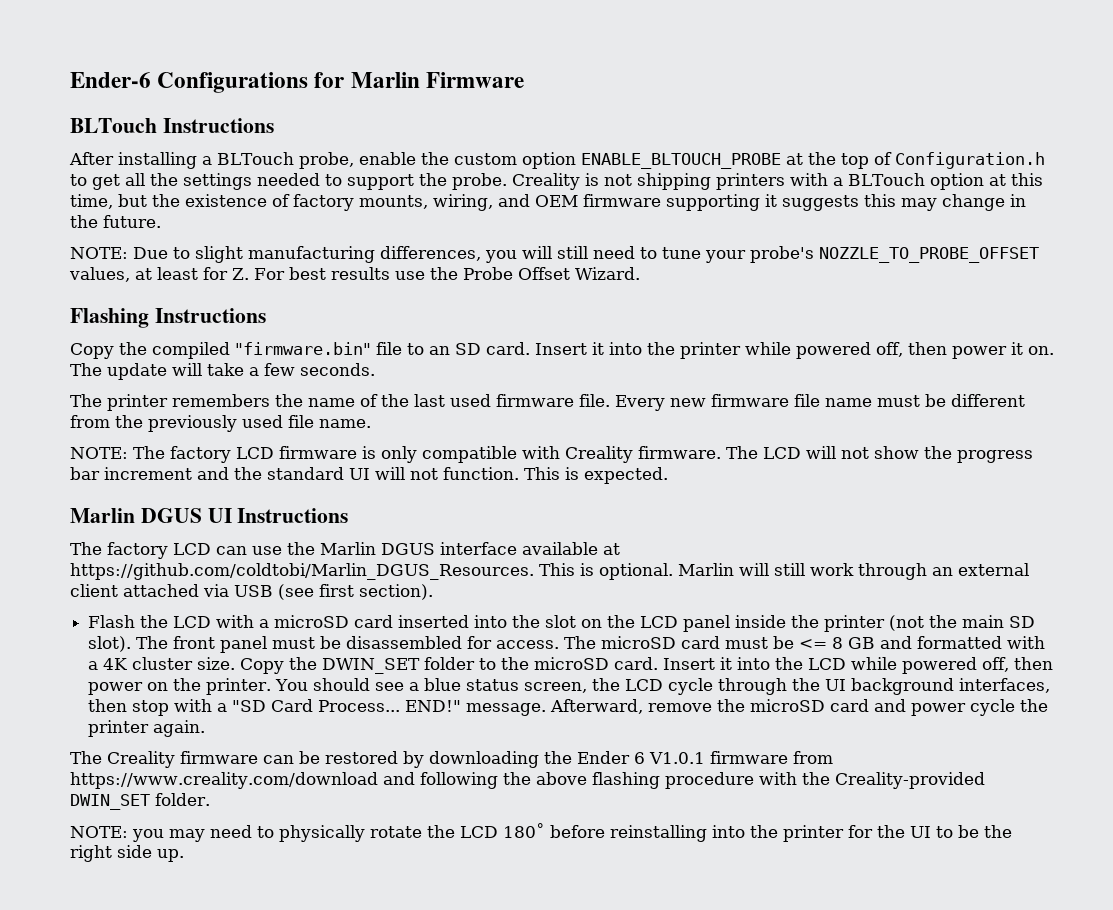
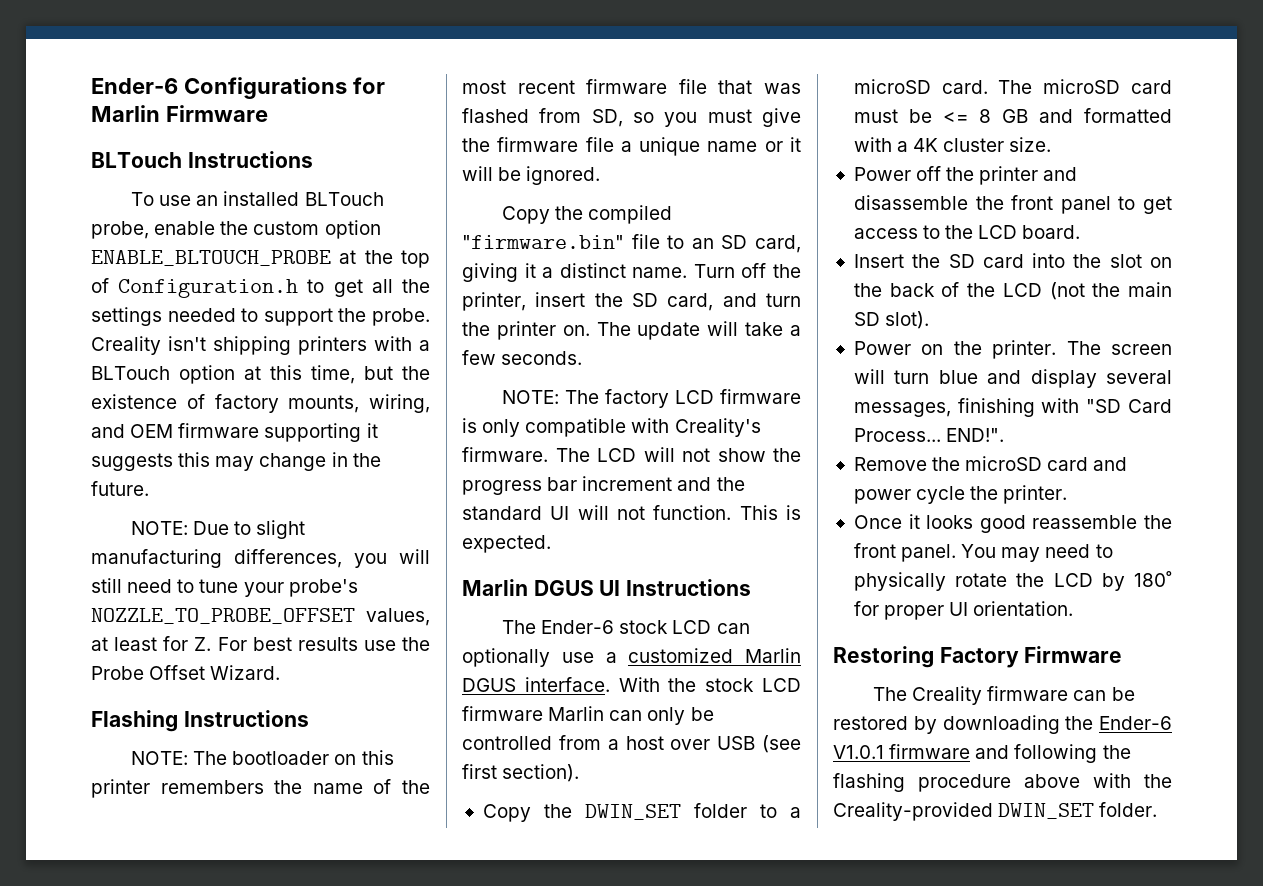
[69,152,212,169] After installing a -> [131,191,300,206] To use an installed
[585,173,632,186] is not -> [168,336,206,351] isn't
(266, 315) none -> [131,750,394,765] [91,779,431,798] [462,79,801,94] [462,108,801,127] [462,137,801,156] [462,166,601,185] // NOTE: The bootloader on this printer remembers the name of the most recent firmware file that was flashed from SD, so you must give the firmware file a unique name or it will be ignored.
[486,342,1023,359] card. Insert it into the printer while powered off, then power it -> [755,235,801,253] [462,263,801,282] [462,292,801,311] [462,321,556,340] card, giving it a distinct name. Turn off the printer, insert the SD card, and turn the printer
[70,394,1025,411] [70,415,371,432] // The printer remembers the name of the last used firmware file. Every new firmware file name must be different from the previously used file name. -> (583, 358) none
[565,446,633,463] Creality -> [674,418,761,437] Creality's
[107,542,620,559] [70,563,1029,580] [70,584,433,600] [88,615,1036,632] [88,636,560,653] factory LCD can use the Marlin DGUS interface available at https://github.com/coldtobi/Marlin_DGUS_Resources. This is optional. Marlin will still work through an external client attached via USB (see first section). // Flash the LCD with a microSD card inserted into the slot on the LCD panel inside the printer (not the main SD slot). The front panel must be disassembled for access. -> [541,620,750,634] [462,648,801,667] [462,677,801,692] [462,706,714,725] [462,735,801,753] [462,764,580,782] [482,803,801,822] [853,79,988,94] Ender-6 stock LCD can optionally use a customized Marlin DGUS interface. With the stock LCD firmware Marlin can only be controlled from a host over USB (see first section). // Copy the DWIN_SET folder to a microSD card.
[240,657,1054,674] [88,678,1051,695] [88,699,713,716] Copy the DWIN_SET folder to the microSD card. Insert it into the LCD while powered off, then power on the printer. You should see a blue status screen, the LCD cycle through the UI background interfaces, then stop with a "SD Card Process... END!" message. Afterward, remove -> [853,166,1078,185] [853,195,1172,214] [853,225,1081,239] [853,253,1172,268] [853,282,1172,300] [853,311,930,329] [853,340,1172,359] [853,369,1172,388] [853,398,1172,417] [853,428,1005,442] [853,457,927,471] // Power off the printer and disassemble the front panel to get access to the LCD board. // Insert the SD card into the slot on the back of the LCD (not the main SD slot). // Power on the printer. The screen will turn blue and display several messages, finishing with "SD Card Process... END!". // Remove
[88,720,206,737] printer again. -> [1003,485,1068,504] [853,514,1172,533] [853,543,1113,562] [853,571,1172,591] [853,601,1074,620] [833,646,1123,668] printer. // Once it looks good reassemble the front panel. You may need to physically rotate the LCD by 180˚ for proper UI orientation. // Restoring Factory Firmware
[577,751,833,764] [70,772,378,789] Ender 6 V1.0.1 firmware from https://www.creality.com/download -> [1099,716,1172,730] [833,744,971,759] Ender-6 V1.0.1 firmware
[535,772,587,785] above -> (1131, 752) none
(754, 780) none -> [1024,774,1080,788] above
[70,823,1012,842] [70,845,184,862] // NOTE: you may need to physically rotate the LCD 180˚ before reinstalling into the printer for the UI to be the right side up. -> (1158, 809) none

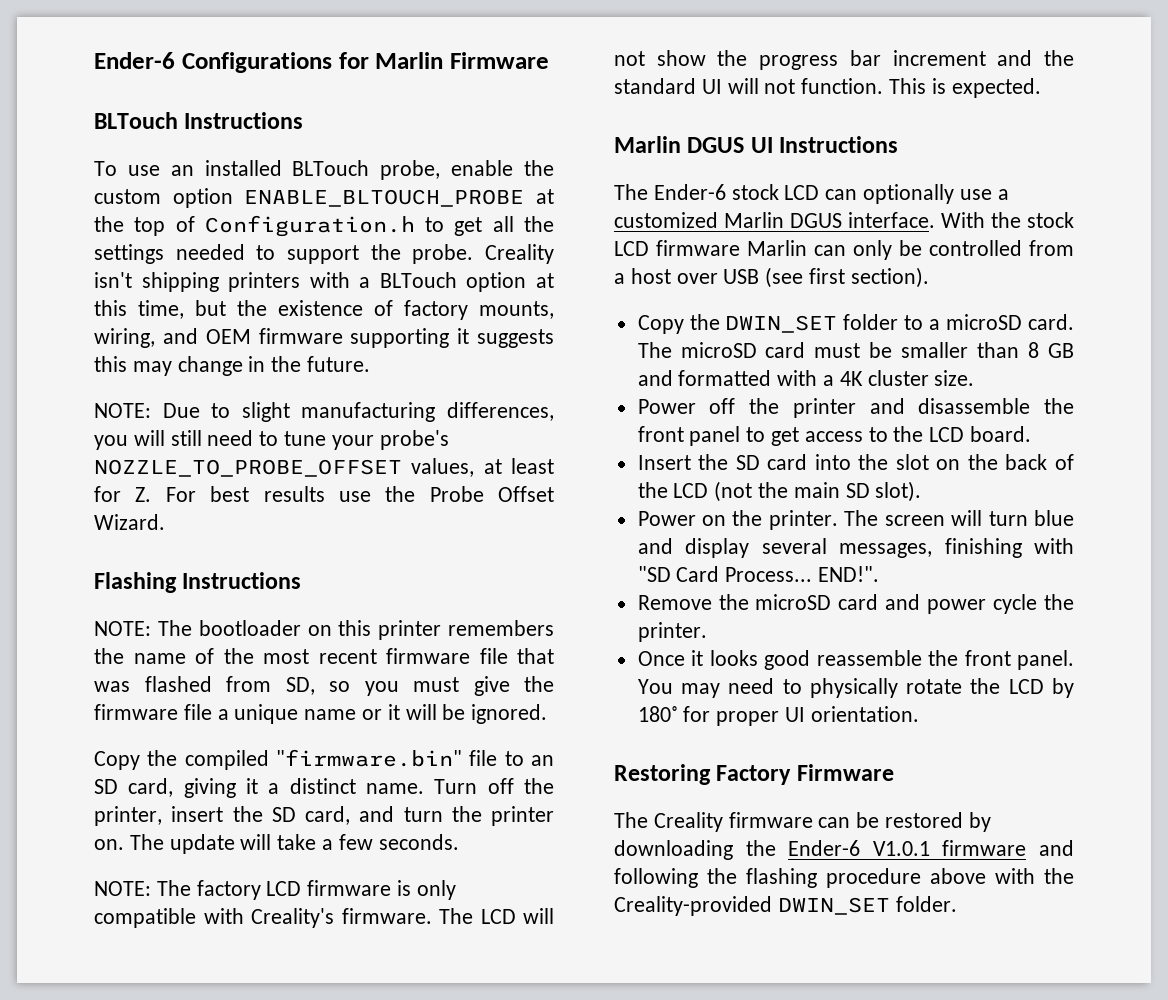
[942,112,969,123] <= -> [901,342,1020,358] smaller than

